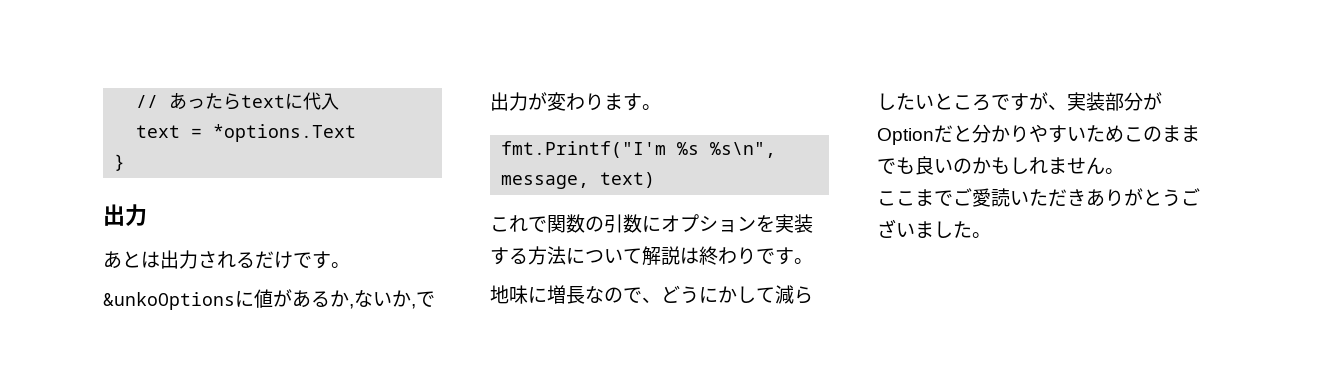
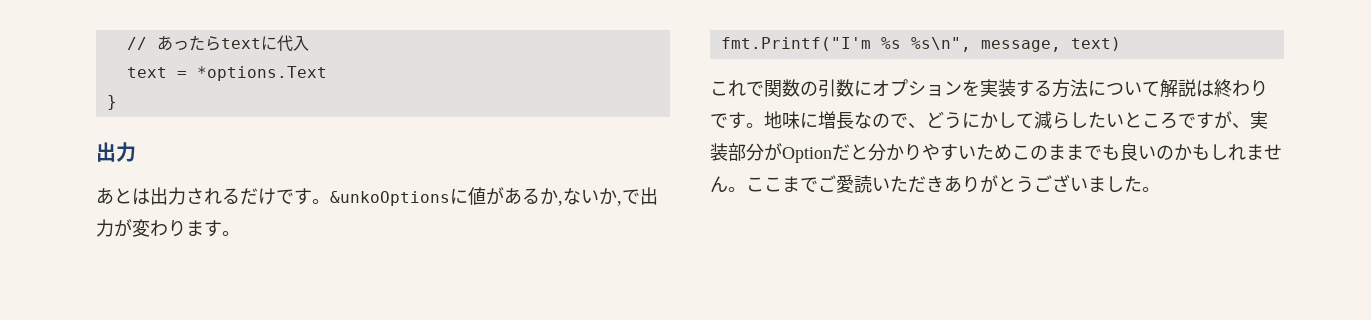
(350, 265) // -> (330, 201) none
(813, 261) // -> (764, 125) none
(1124, 171) // -> (746, 189) none

